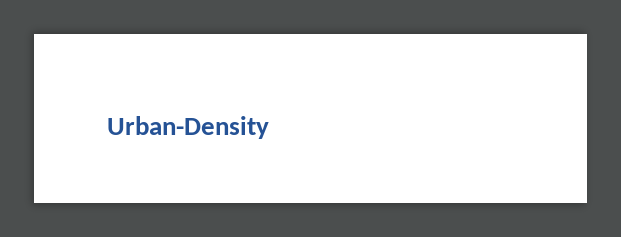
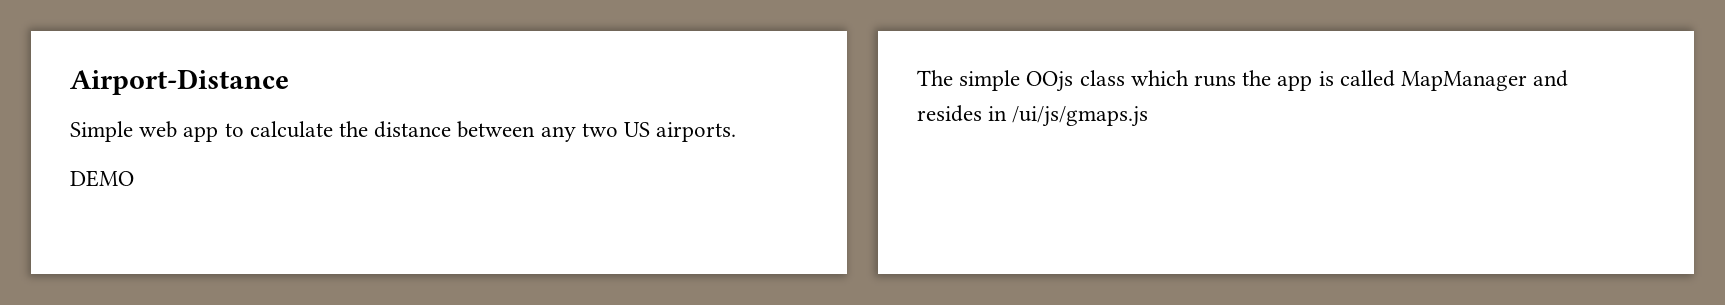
[107,116,269,139] Urban-Density -> [70,69,289,95] [70,121,737,142] [70,170,134,187] [917,70,1569,92] [917,105,1149,127] Airport-Distance // Simple web app to calculate the distance between any two US airports. // DEMO // The simple OOjs class which runs the app is called MapManager and resides in /ui/js/gmaps.js

